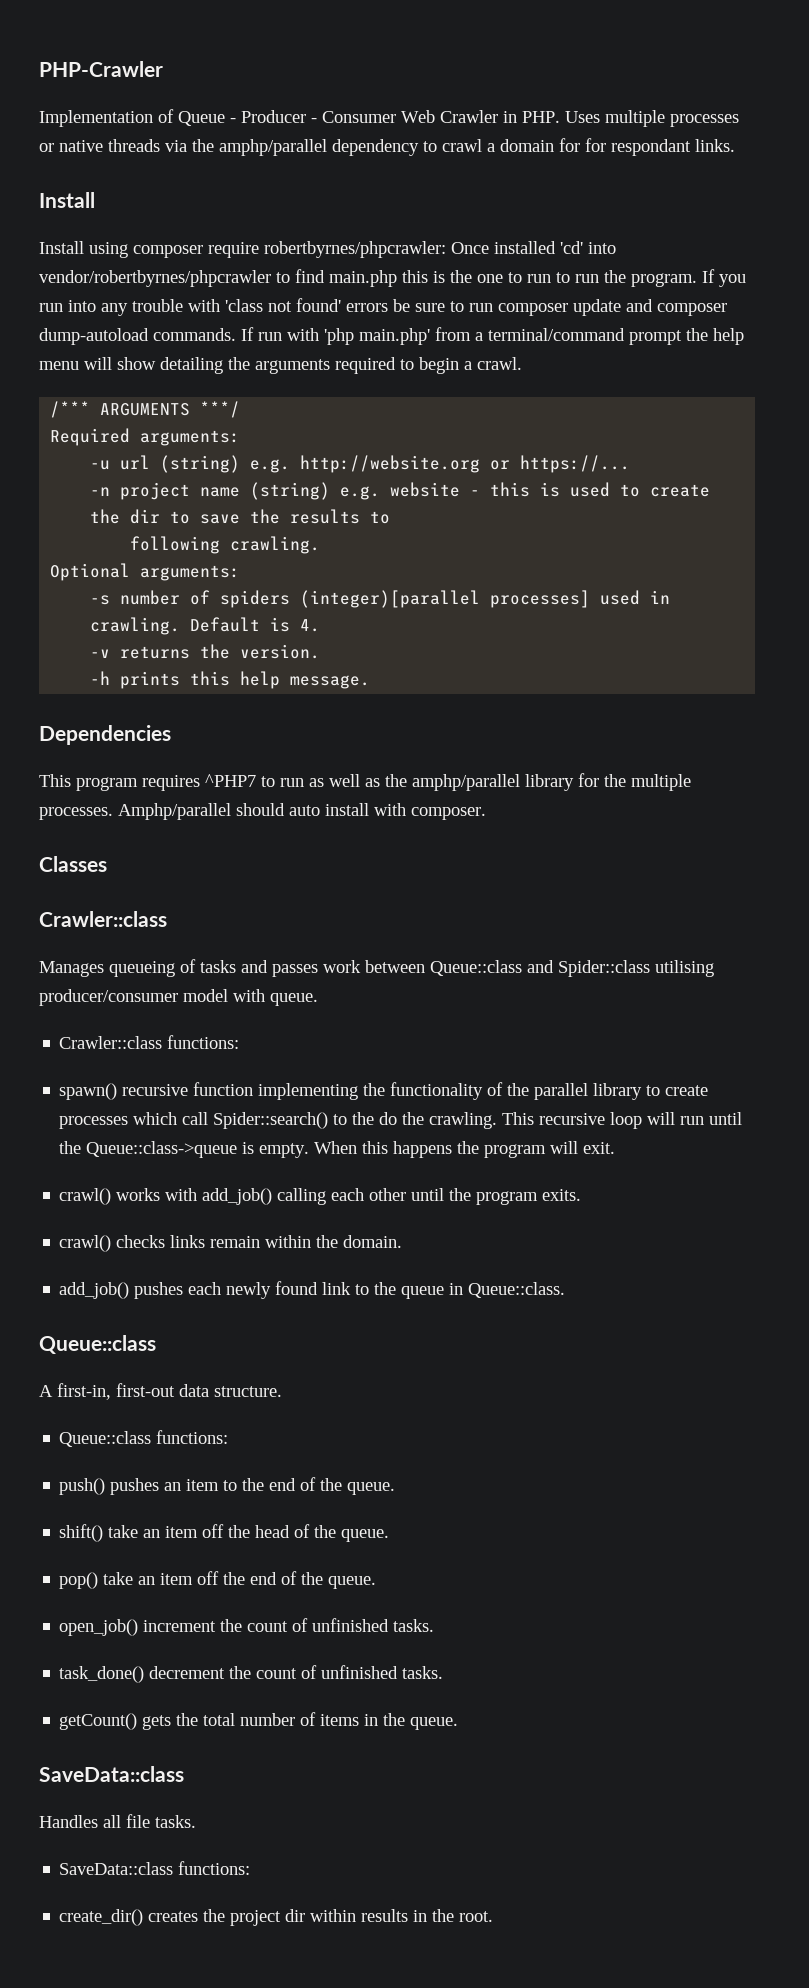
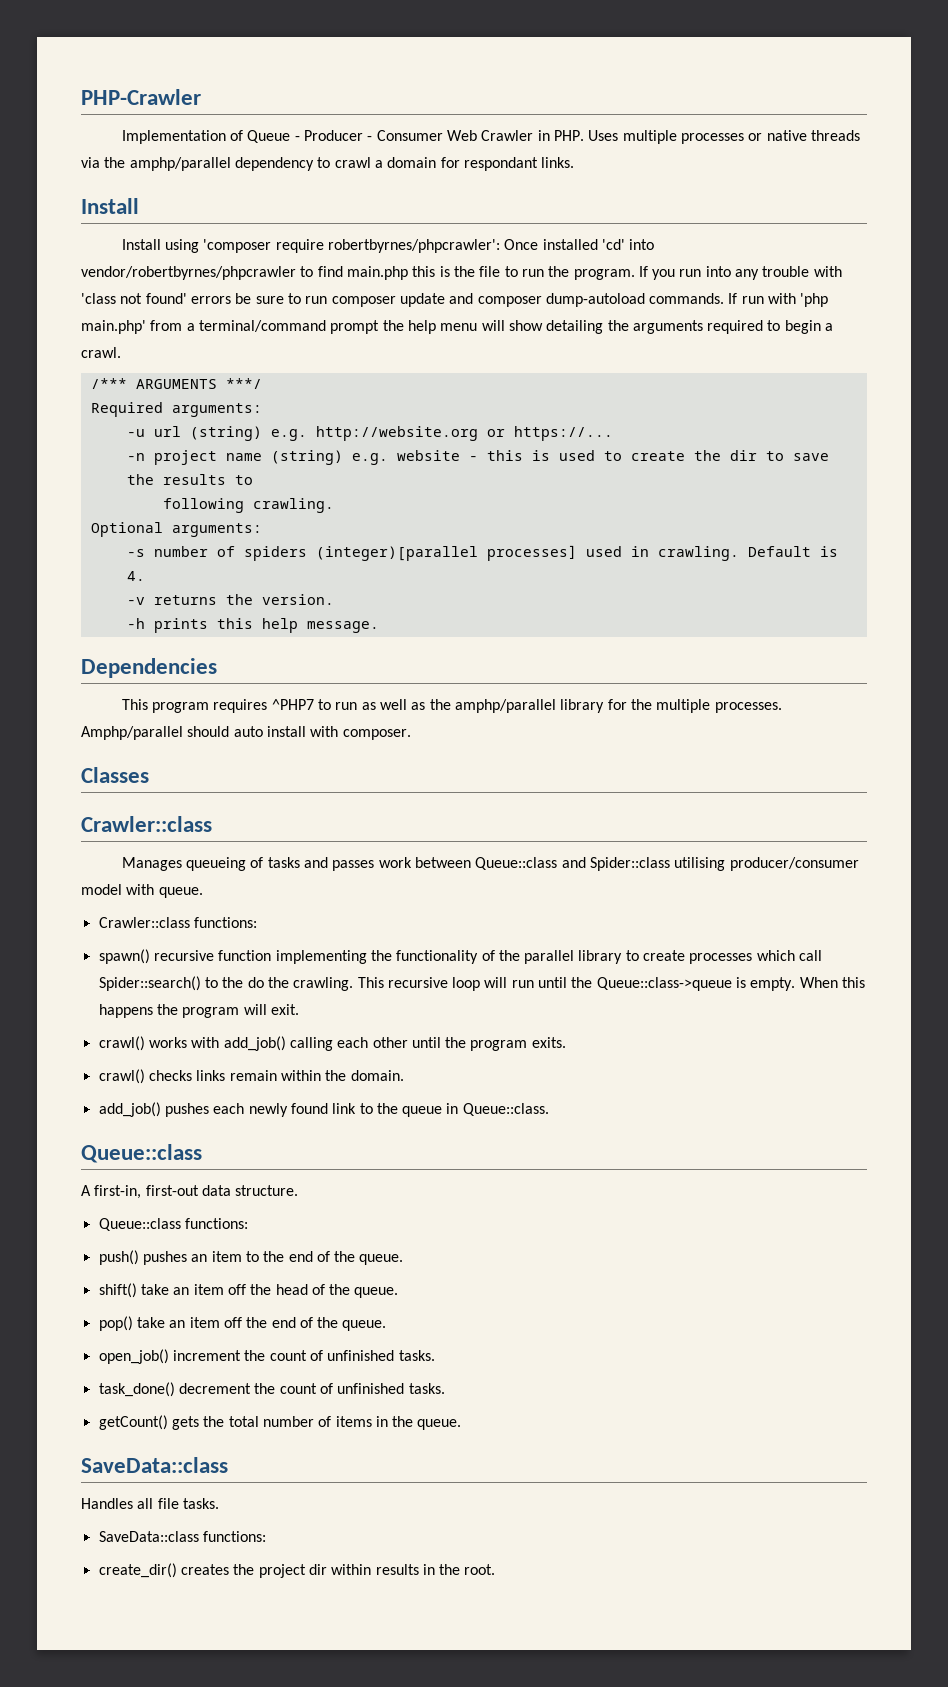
[585,138,606,152] for -> (460, 162) none
[133,241,446,258] composer require robertbyrnes/phpcrawler: -> [203,239,500,253] 'composer require robertbyrnes/phpcrawler':
[477,272,551,283] one to run -> [479,266,501,277] file

